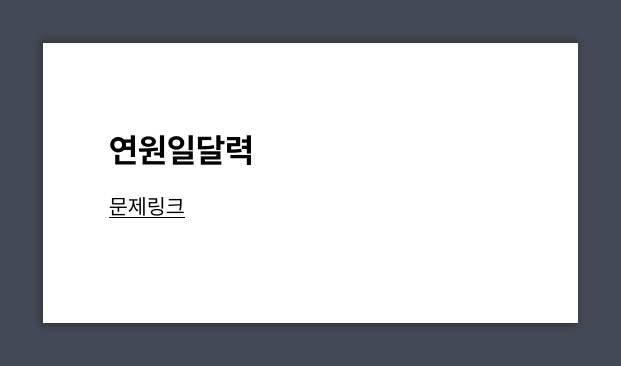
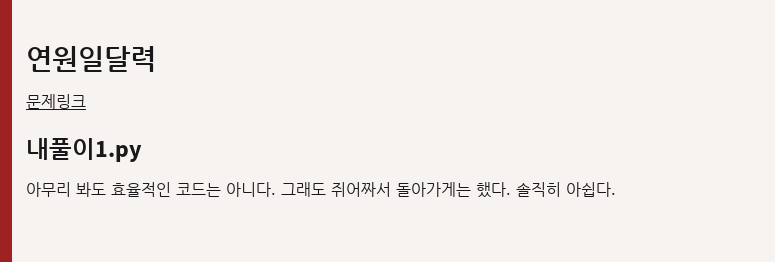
(185, 206) none -> [26,138,142,162] [26,182,616,198] // 내풀이1.py // 아무리 봐도 효율적인 코드는 아니다. 그래도 쥐어짜서 돌아가게는 했다. 솔직히 아쉽다.

